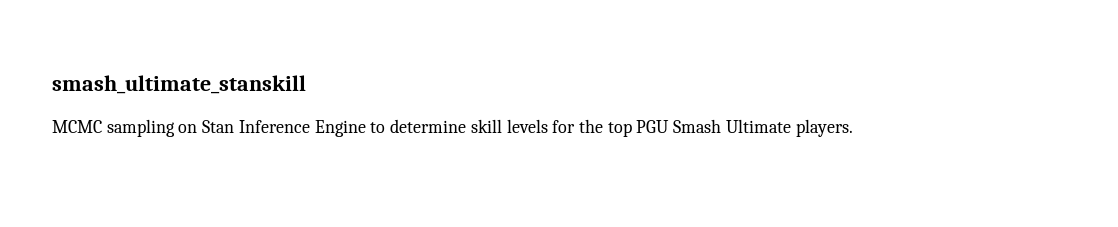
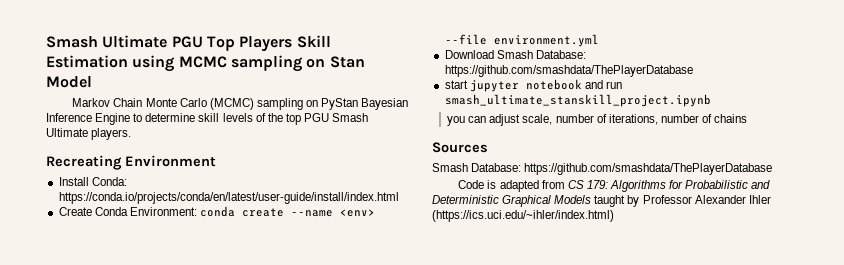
[52,75,306,94] [52,119,235,137] smash_ultimate_stanskill // MCMC sampling on Stan -> [46,35,331,52] [46,55,365,72] [46,76,92,88] [72,98,409,110] Smash Ultimate PGU Top Players Skill Estimation using MCMC sampling on Stan Model // Markov Chain Monte Carlo (MCMC) sampling on PyStan Bayesian
[552,120,576,133] for -> [255,113,266,122] of
(853, 128) none -> [46,155,216,170] [58,177,127,186] [58,192,399,204] [58,206,375,217] [444,34,599,47] [444,50,586,59] [444,65,693,77] [444,79,622,92] [444,94,711,107] [447,114,748,126] [432,142,488,153] [432,163,773,175] [458,180,771,192] [432,195,771,207] [432,210,614,222] // Recreating Environment // Install Conda: https://conda.io/projects/conda/en/latest/user-guide/install/index.html // Create Conda Environment: conda create --name <env> --file environment.yml // Download Smash Database: https://github.com/smashdata/ThePlayerDatabase // start jupyter notebook and run smash_ultimate_stanskill_project.ipynb // you can adjust scale, number of iterations, number of chains // Sources // Smash Database: https://github.com/smashdata/ThePlayerDatabase // Code is adapted from CS 179: Algorithms for Probabilistic and Deterministic Graphical Models taught by Professor Alexander Ihler (https://ics.uci.edu/~ihler/index.html)

